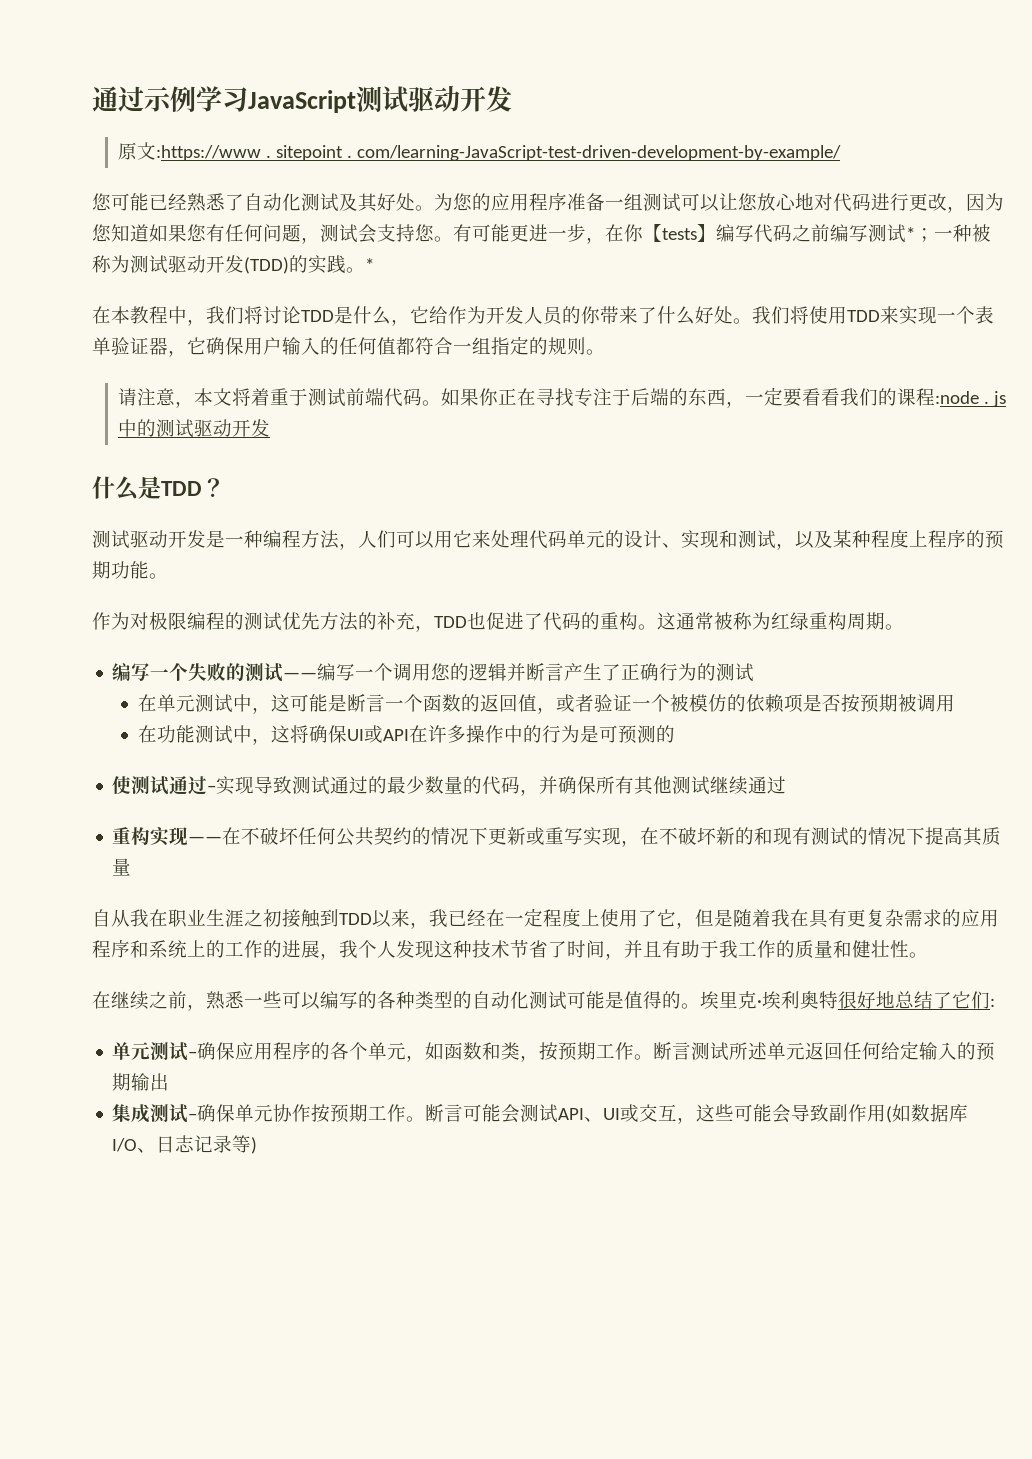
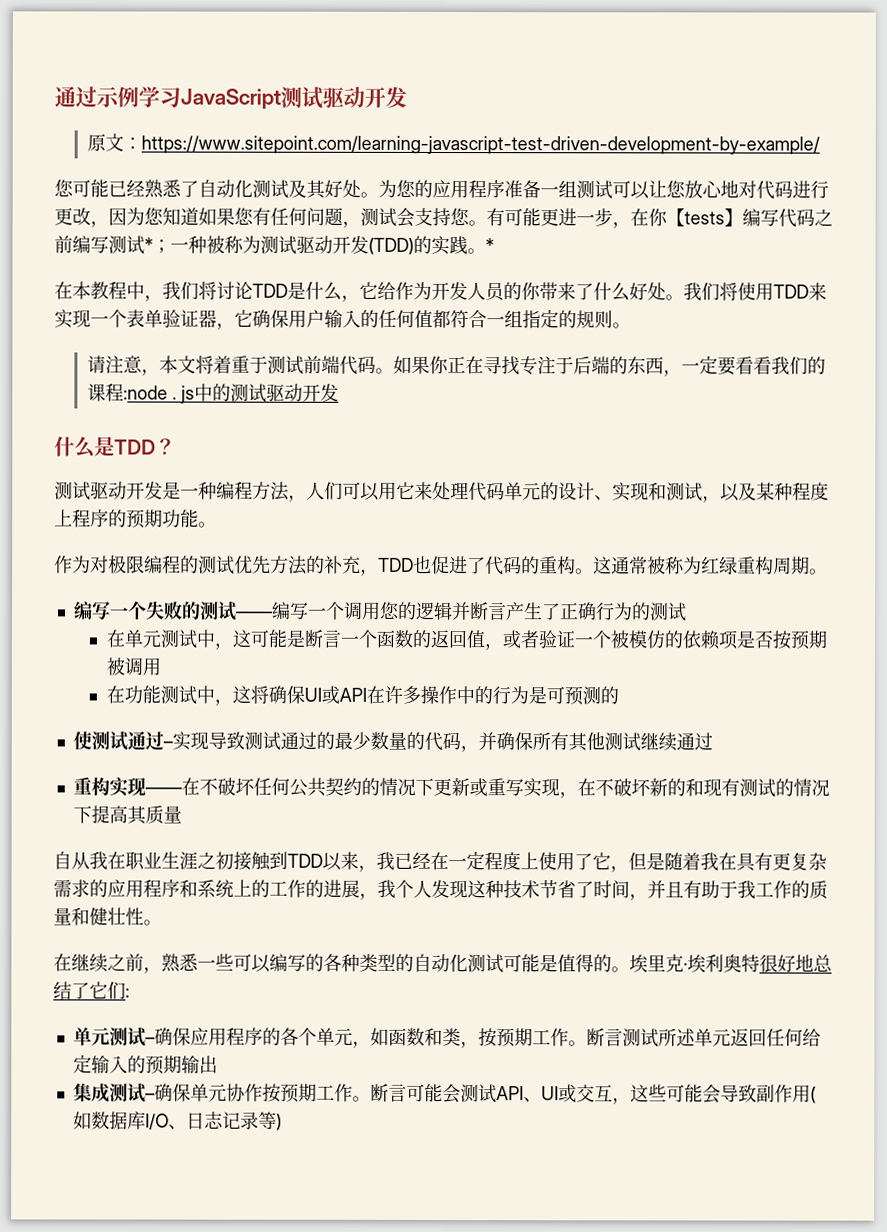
[155,145,841,161] :https://www . sitepoint . com/learning-JavaScript-test-driven-development-by-example/ -> [122,135,820,155] ：https://www.sitepoint.com/learning-javascript-test-driven-development-by-example/

